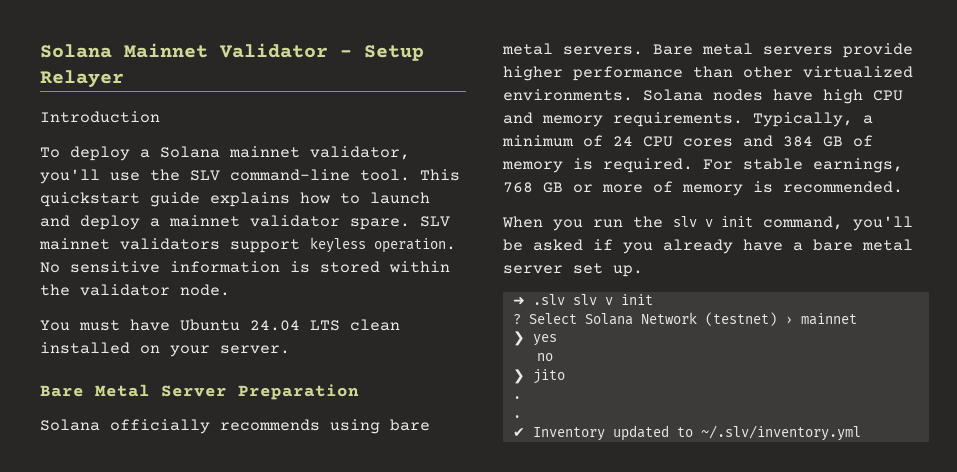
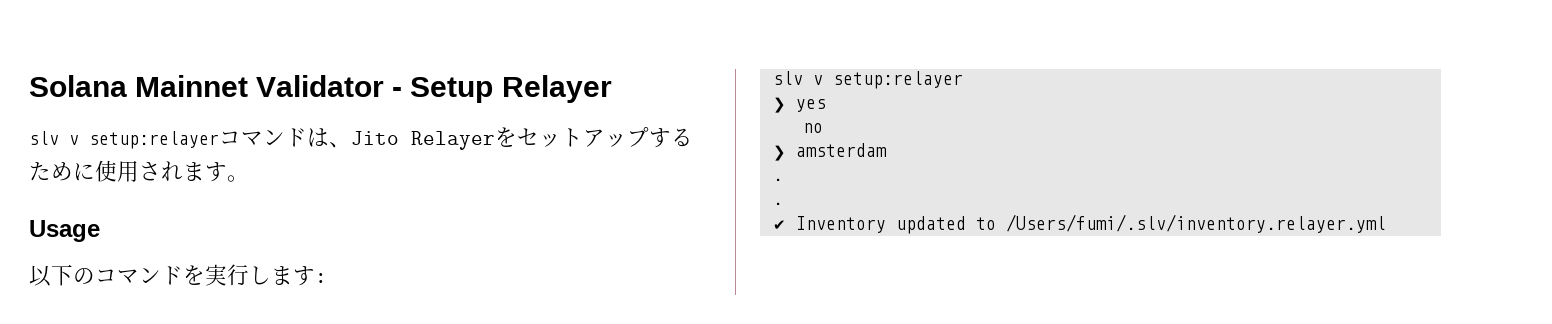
[40,111,160,123] [40,146,410,161] [40,169,460,184] [40,192,430,207] [40,215,450,230] [39,237,456,253] [40,261,450,273] [40,284,230,296] [40,319,400,331] [40,342,290,357] [40,384,359,400] [40,419,430,434] [502,43,913,58] [503,66,913,81] [503,89,903,104] [503,112,873,127] [502,135,873,147] [502,158,903,173] [503,181,903,196] [502,216,913,231] [503,239,913,254] [503,263,643,277] [512,294,653,305] [512,312,857,326] Introduction // To deploy a Solana mainnet validator, you'll use the SLV command-line tool. This quickstart guide explains how to launch and deploy a mainnet validator spare. SLV mainnet validators support keyless operation. No sensitive information is stored within the validator node. // You must have Ubuntu 24.04 LTS clean installed on your server. // Bare Metal Server Preparation // Solana officially recommends using bare metal servers. Bare metal servers provide higher performance than other virtualized environments. Solana nodes have high CPU and memory requirements. Typically, a minimum of 24 CPU cores and 384 GB of memory is required. For stable earnings, 768 GB or more of memory is recommended. // When you run the slv v init command, you'll be asked if you already have a bare metal server set up. // ➜ .slv slv v init // ? Select Solana Network (testnet) › mainnet -> [29,127,693,150] [29,160,249,182] [29,220,100,242] [29,264,327,287] [772,71,963,89] slv v setup:relayerコマンドは、Jito Relayerをセットアップするために使用されます。 // Usage // 以下のコマンドを実行します: // slv v setup:relayer
[532,369,565,384] jito -> [795,143,887,157] amsterdam
[700,425,861,441] ~/.slv/inventory.yml -> [1005,214,1386,233] /Users/fumi/.slv/inventory.relayer.yml

